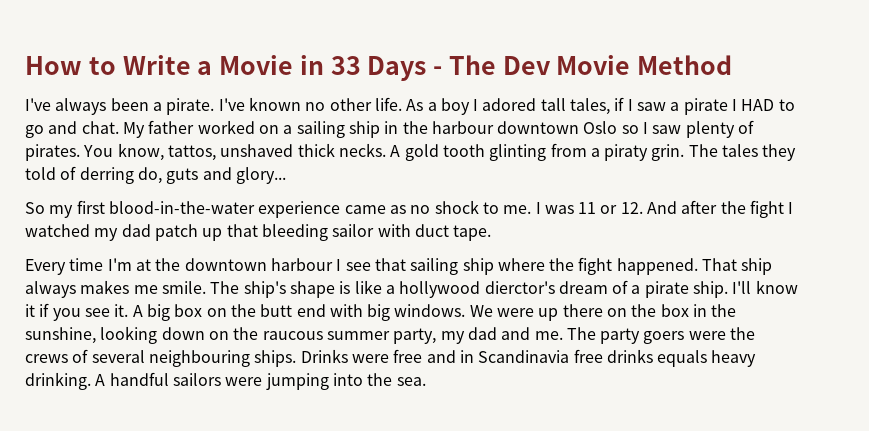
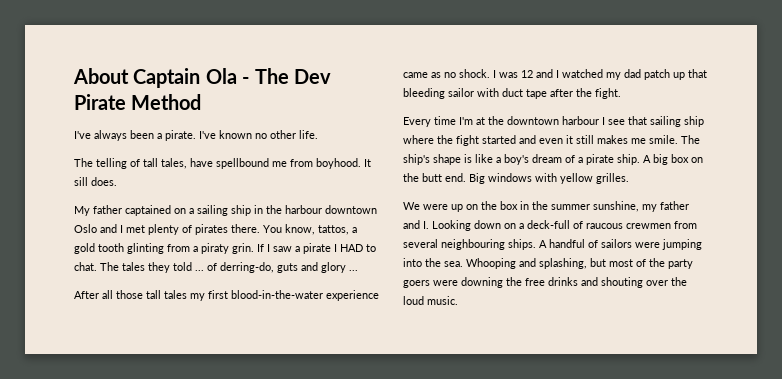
[25,55,427,81] How to Write a Movie in 33 Days -> [73,68,237,88] About Captain Ola
[556,55,631,75] Movie -> [74,94,126,110] Pirate
[406,97,795,115] [25,121,119,138] As a boy I adored tall tales, if I saw a pirate I HAD to go and chat. -> [74,158,371,169] [74,177,117,186] // The telling of tall tales, have spellbound me from boyhood. It sill does. //
[197,120,255,134] worked -> [125,205,171,216] captained
[621,120,755,138] [25,143,401,161] so I saw plenty of pirates. You know, tattos, unshaved thick necks. A -> [100,224,357,235] and I met plenty of pirates there. You know, tattos, a
[688,144,797,161] [25,166,286,184] [25,202,45,214] The tales they told of derring do, guts and glory... // So -> [257,243,376,254] [74,262,358,273] [74,290,187,299] If I saw a pirate I HAD to chat. The tales they told ... of derring-do, guts and glory ... // After all those tall tales
[434,200,785,218] shock to me. I was 11 or 12. And after the fight -> [459,69,553,78] shock. I was 12 and
[453,225,492,241] tape. -> [526,88,621,99] tape after the fight.
[616,258,773,275] [25,281,76,298] happened. That ship always -> [482,135,594,144] started and even it still
[399,281,555,298] hollywood dierctor's -> [504,154,529,165] boy's
[732,280,798,294] [25,303,129,321] I'll know it if you see it. -> (640, 159) none
[296,304,466,321] end with big windows. -> [445,173,629,184] end. Big windows with yellow grilles. //
[562,304,603,317] there -> (463, 208) none
[25,326,756,344] [25,349,757,367] [25,372,91,390] sunshine, looking down on the raucous summer party, my dad and me. The party goers were the crews of several neighbouring ships. Drinks were free and in Scandinavia free drinks equals heavy drinking. -> [551,201,689,212] [403,220,697,231] [403,239,536,250] summer sunshine, my father and I. Looking down on a deck-full of raucous crewmen from several neighbouring ships.
(169, 379) none -> [588,240,598,248] of
(426, 381) none -> [466,258,693,269] [403,277,687,288] [403,296,458,305] Whooping and splashing, but most of the party goers were downing the free drinks and shouting over the loud music.

